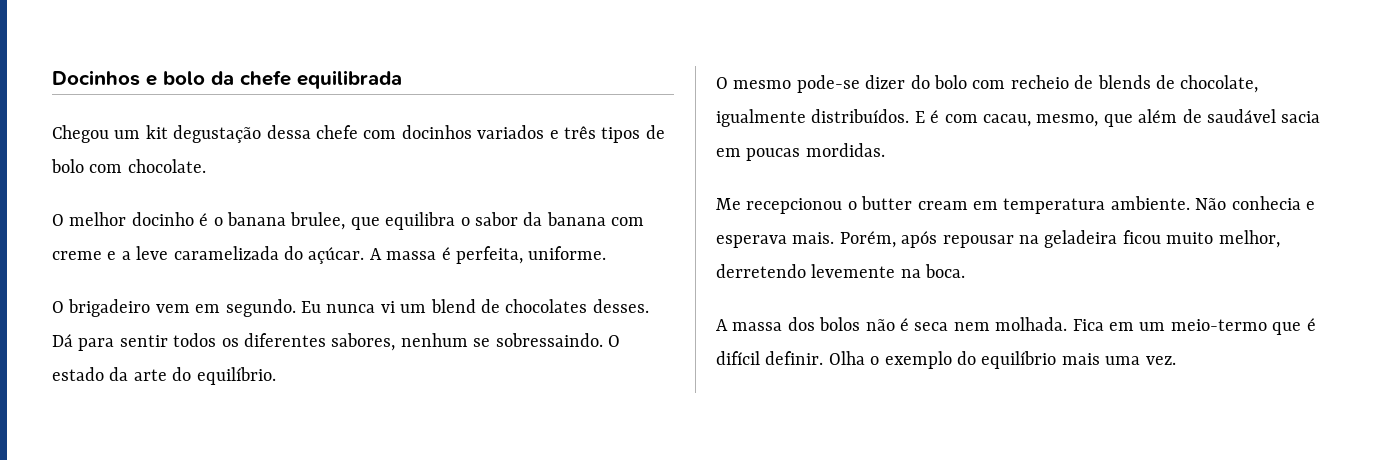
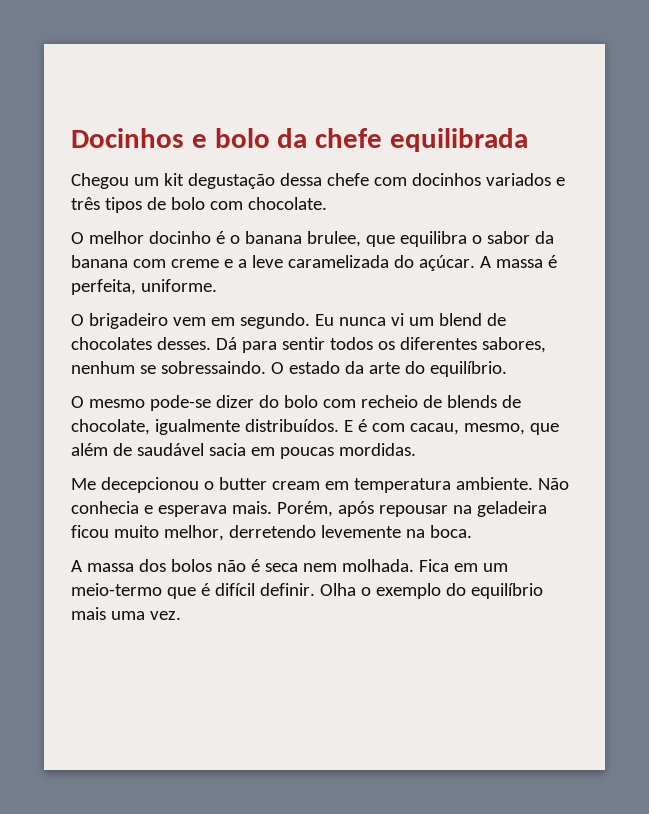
[746,198,843,214] recepcionou -> [100,477,199,493] decepcionou

